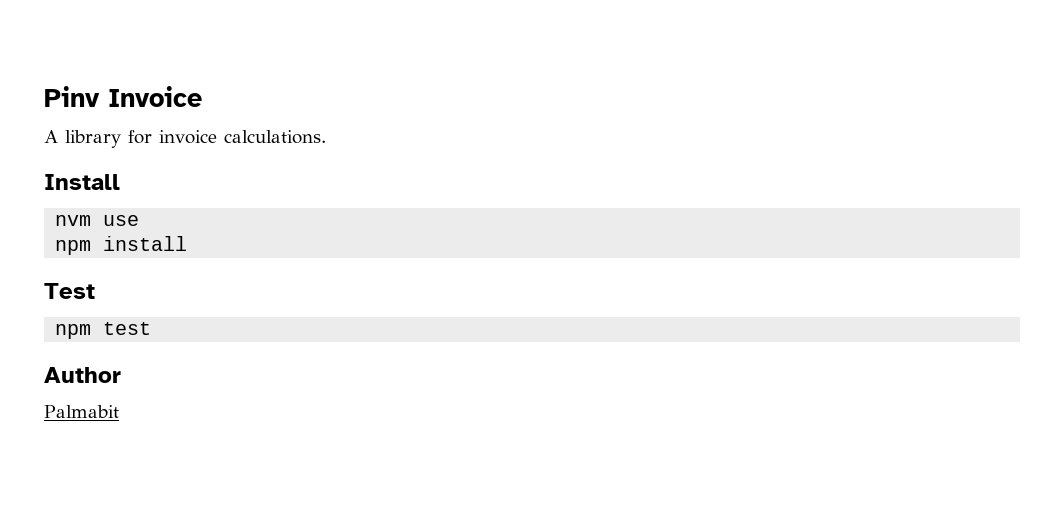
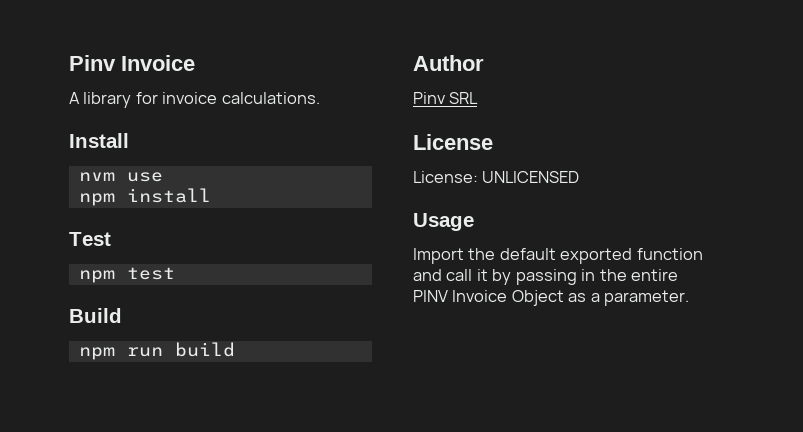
[44,367,121,383] [44,405,119,418] Author // Palmabit -> [69,308,122,323] [78,342,235,360] [413,55,484,71] [413,92,479,104] [413,134,493,150] [413,171,580,183] [413,213,474,231] [413,248,703,264] [413,269,679,285] [413,290,690,306] Build // npm run build // Author // Pinv SRL // License // License: UNLICENSED // Usage // Import the default exported function and call it by passing in the entire PINV Invoice Object as a parameter.

